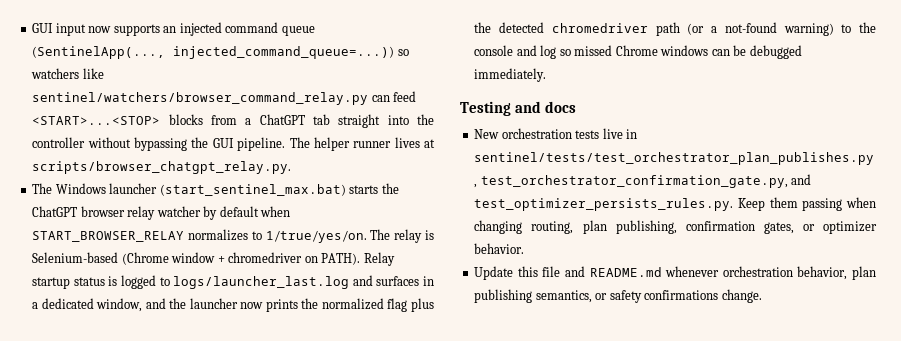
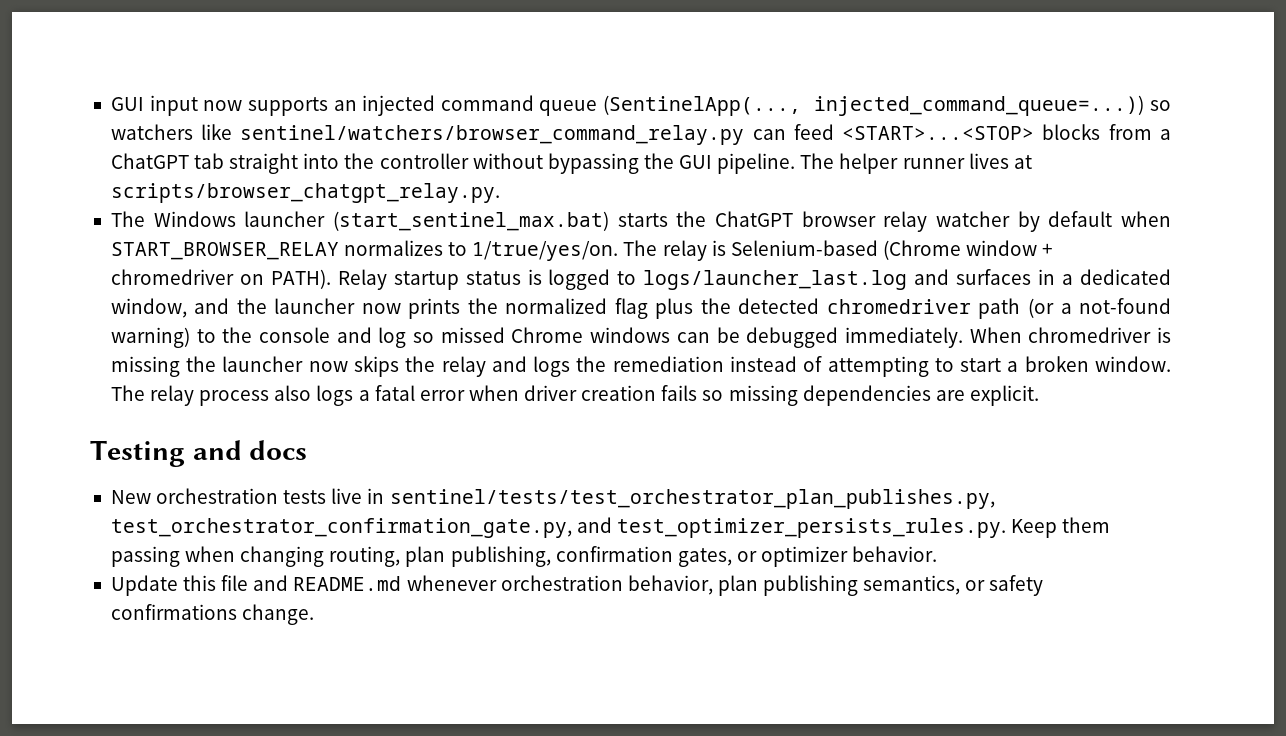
(547, 75) none -> [969,327,1171,343] [110,356,1171,377] [110,385,1039,406] When chromedriver is missing the launcher now skips the relay and logs the remediation instead of attempting to start a broken window. The relay process also logs a fatal error when driver creation fails so missing dependencies are explicit.

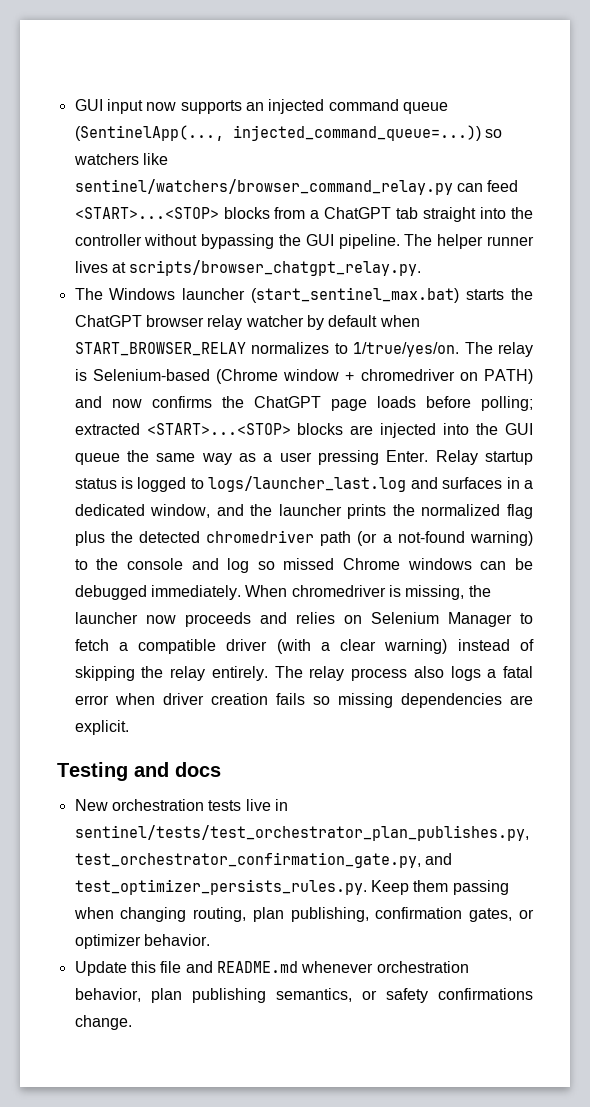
[270,269,331,289] PATH). -> [483,369,533,384] [74,396,533,411] [74,423,533,438] [74,450,429,465] PATH) and now confirms the ChatGPT page loads before polling; extracted <START>...<STOP> blocks are injected into the GUI queue the same way as a user pressing Enter.
[361,303,401,314] now -> (342, 510) none
[110,356,1171,377] missing the launcher now skips the relay and logs the remediation instead of attempting to start a broken window. -> [405,585,491,600] [74,612,533,627] [74,639,534,654] [74,666,268,681] missing, the launcher now proceeds and relies on Selenium Manager to fetch a compatible driver (with a clear warning) instead of skipping the relay entirely.

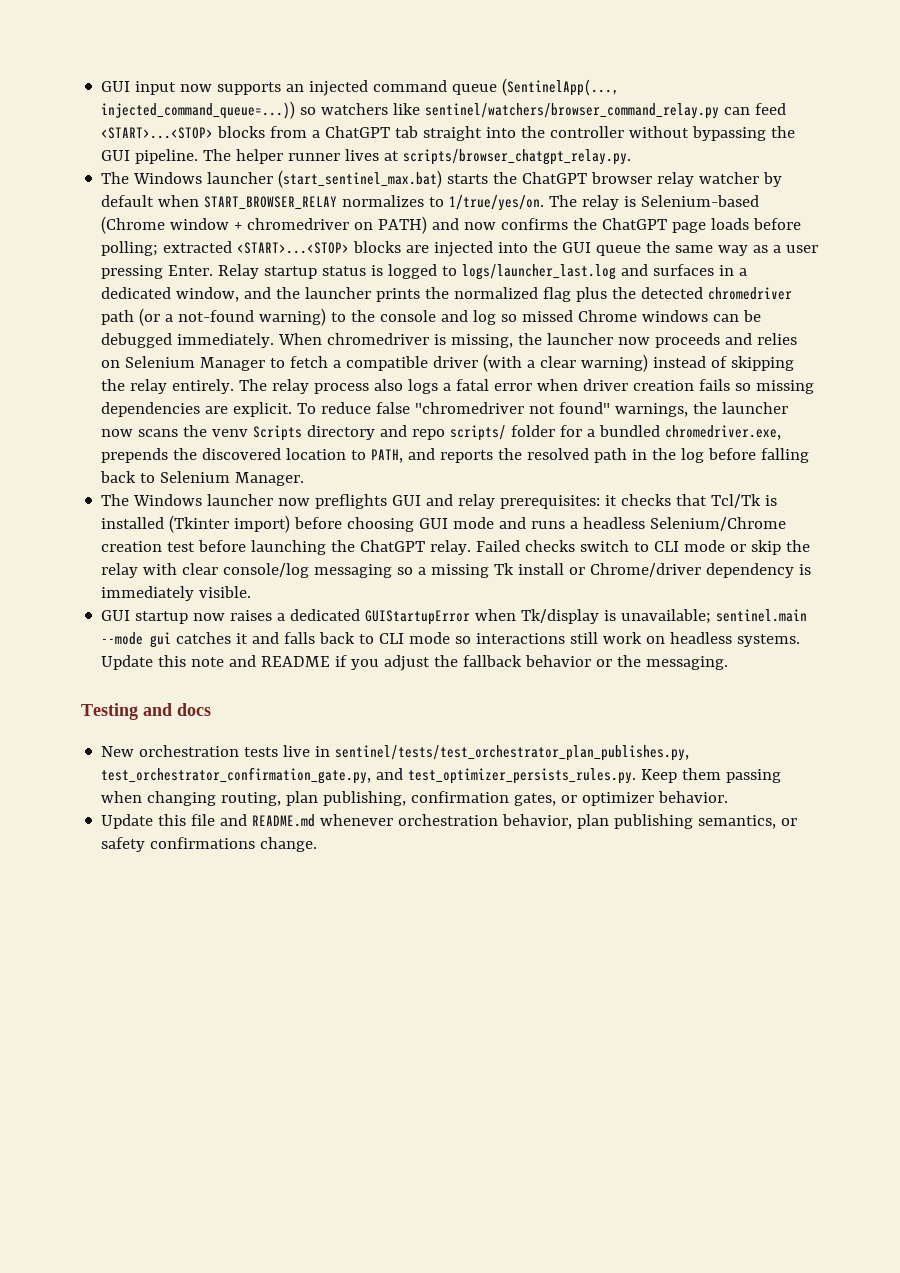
(129, 727) none -> [297,402,789,417] [101,425,782,441] [101,448,810,463] [100,471,305,486] [101,494,778,509] [101,515,787,533] [101,540,811,555] [101,563,812,578] [101,586,252,601] [101,609,808,625] [101,632,801,648] [101,655,729,671] To reduce false "chromedriver not found" warnings, the launcher now scans the venv Scripts directory and repo scripts/ folder for a bundled chromedriver.exe, prepends the discovered location to PATH, and reports the resolved path in the log before falling back to Selenium Manager. // The Windows launcher now preflights GUI and relay prerequisites: it checks that Tcl/Tk is installed (Tkinter import) before choosing GUI mode and runs a headless Selenium/Chrome creation test before launching the ChatGPT relay. Failed checks switch to CLI mode or skip the relay with clear console/log messaging so a missing Tk install or Chrome/driver dependency is immediately visible. // GUI startup now raises a dedicated GUIStartupError when Tk/display is unavailable; sentinel.main --mode gui catches it and falls back to CLI mode so interactions still work on headless systems. Update this note and README if you adjust the fallback behavior or the messaging.

